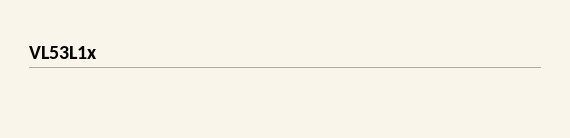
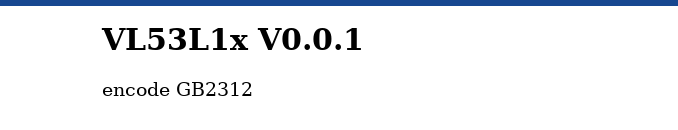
(97, 52) none -> [257,28,364,50] [102,82,253,96] V0.0.1 // encode GB2312

